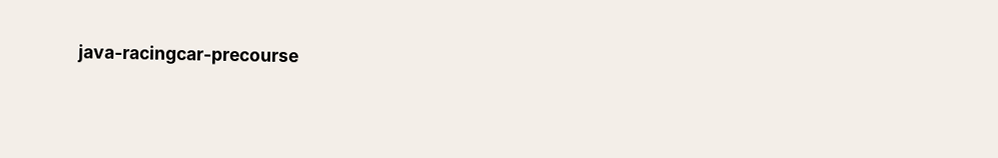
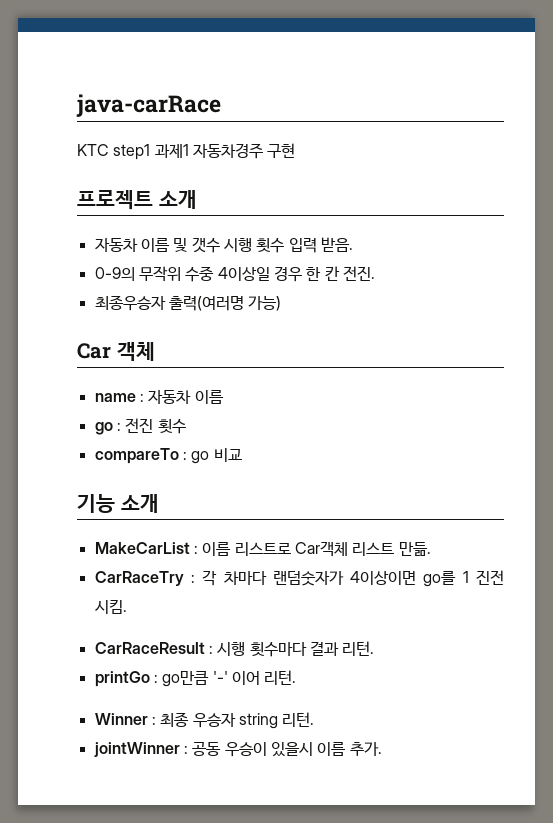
[77,44,299,67] java-racingcar-precourse -> [76,94,221,117] [77,143,296,160] [77,190,197,210] [94,237,353,253] [94,266,375,282] [94,295,282,311] [77,342,155,361] [94,390,224,404] [94,418,186,435] [94,448,242,464] [77,494,159,513] [94,541,431,557] [94,570,505,587] [94,599,127,614] [94,641,375,657] [94,670,297,687] [94,712,315,729] [93,742,382,757] java-carRace // KTC step1 과제1 자동차경주 구현 // 프로젝트 소개 // 자동차 이름 및 갯수 시행 횟수 입력 받음. // 0-9의 무작위 수중 4이상일 경우 한 칸 전진. // 최종우승자 출력(여러명 가능) // Car 객체 // name : 자동차 이름 // go : 전진 횟수 // compareTo : go 비교 // 기능 소개 // MakeCarList : 이름 리스트로 Car객체 리스트 만듦. // CarRaceTry : 각 차마다 랜덤숫자가 4이상이면 go를 1 진전 시킴. // CarRaceResult : 시행 횟수마다 결과 리턴. // printGo : go만큼 '-' 이어 리턴. // Winner : 최종 우승자 string 리턴. // jointWinner : 공동 우승이 있을시 이름 추가.

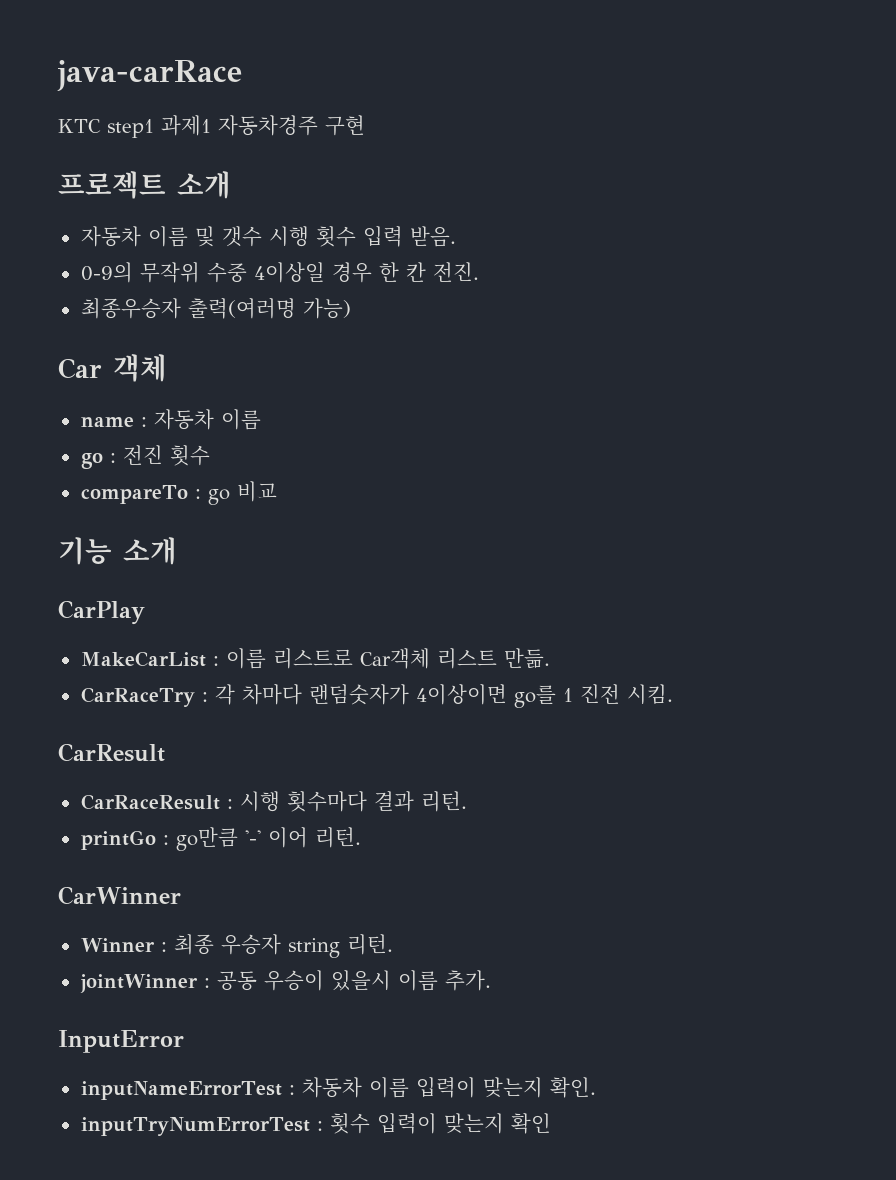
(159, 503) none -> [58,600,145,625] // CarPlay
(127, 606) none -> [58,743,165,762] // CarResult
(297, 677) none -> [58,886,181,905] // CarWinner
(382, 749) none -> [58,1030,184,1053] [80,1077,596,1100] [80,1113,551,1136] // InputError // inputNameErrorTest : 차동차 이름 입력이 맞는지 확인. // inputTryNumErrorTest : 횟수 입력이 맞는지 확인

